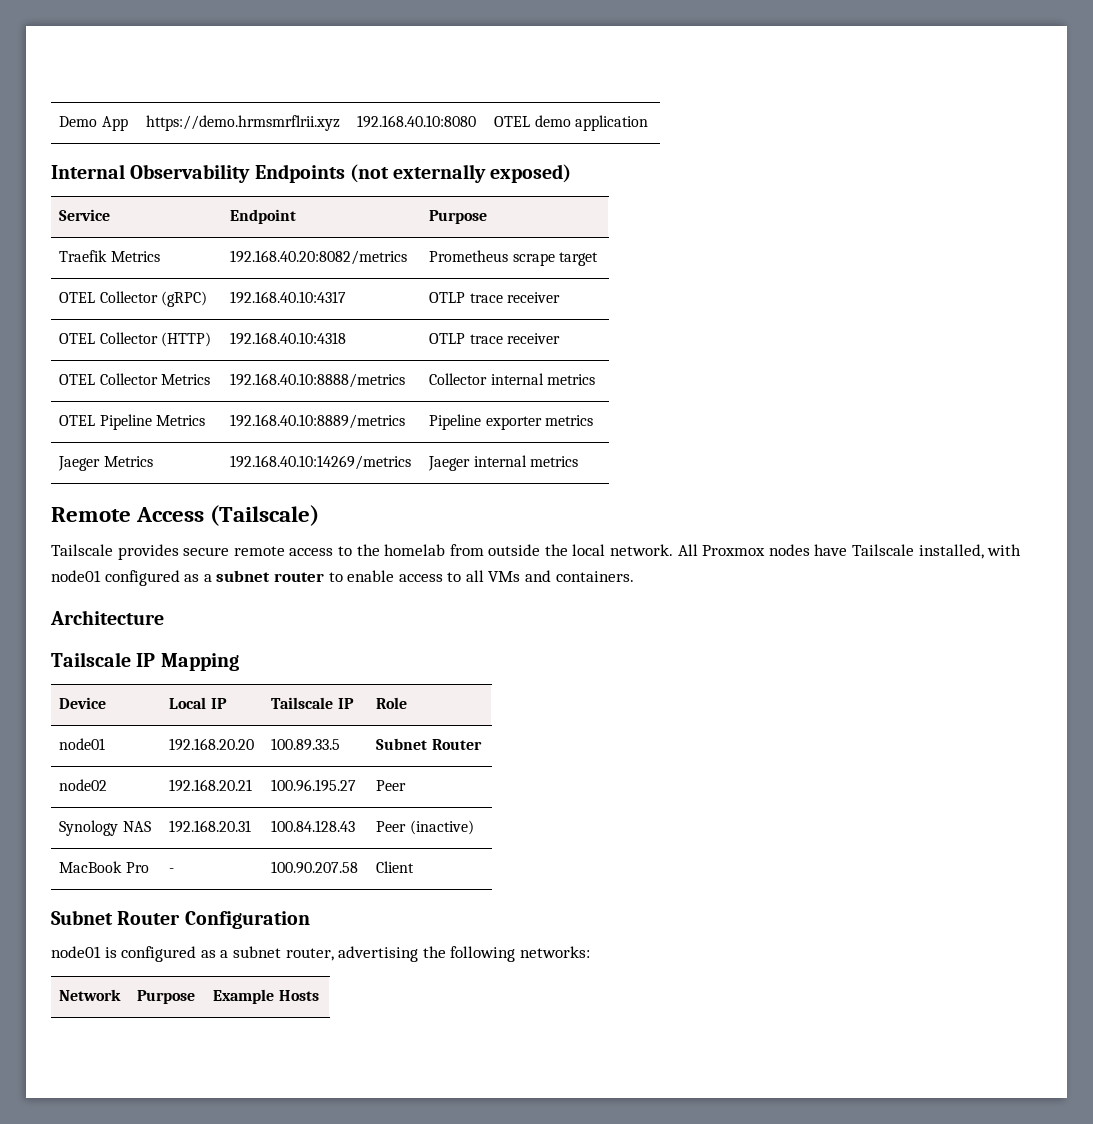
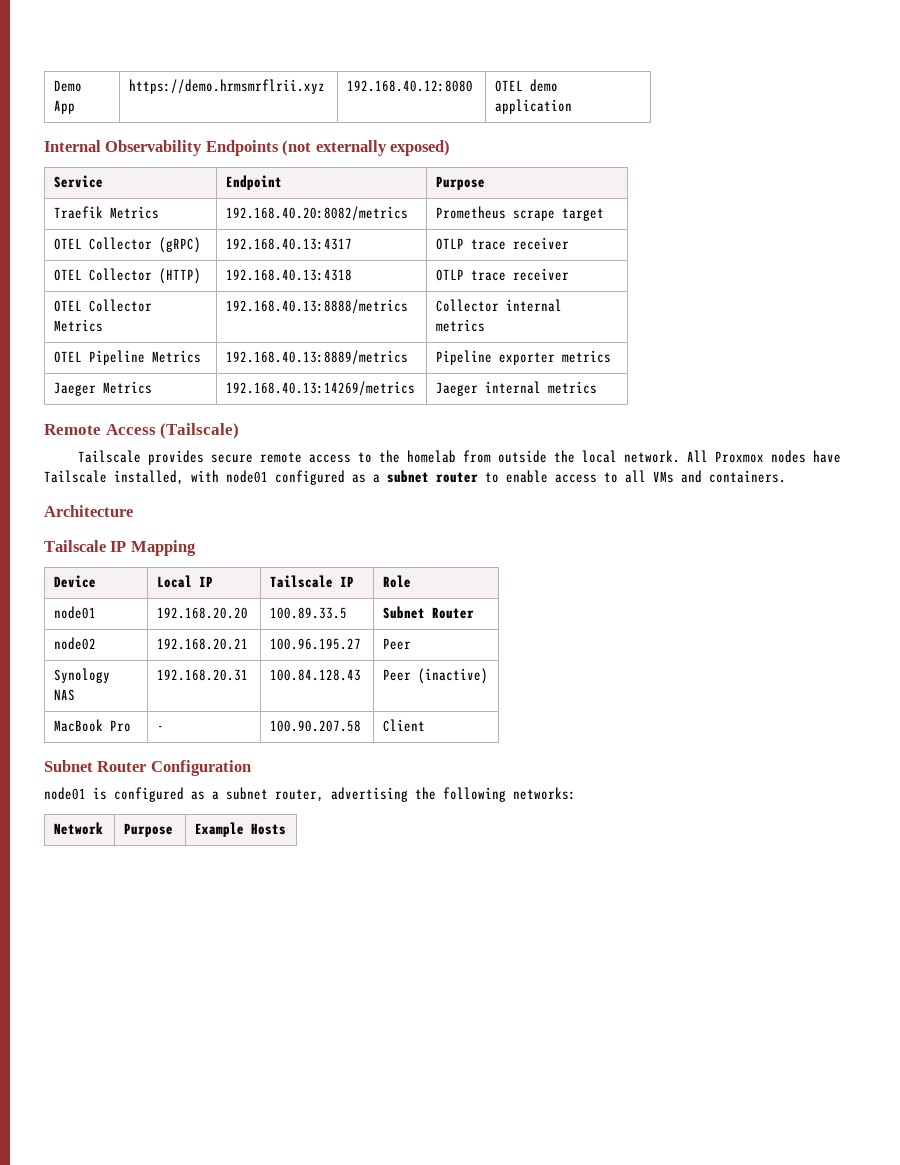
[357,115,477,128] 192.168.40.10:8080 -> [347,80,474,92] 192.168.40.12:8080
[230,291,347,304] 192.168.40.10:4317 -> [226,238,353,250] 192.168.40.13:4317
[230,332,347,345] 192.168.40.10:4318 -> [226,269,353,281] 192.168.40.13:4318
[230,373,406,388] 192.168.40.10:8888/metrics -> [226,299,409,314] 192.168.40.13:8888/metrics
[230,414,406,429] 192.168.40.10:8889/metrics -> [226,350,409,365] 192.168.40.13:8889/metrics
[230,455,412,470] 192.168.40.10:14269/metrics -> [226,381,416,396] 192.168.40.13:14269/metrics

